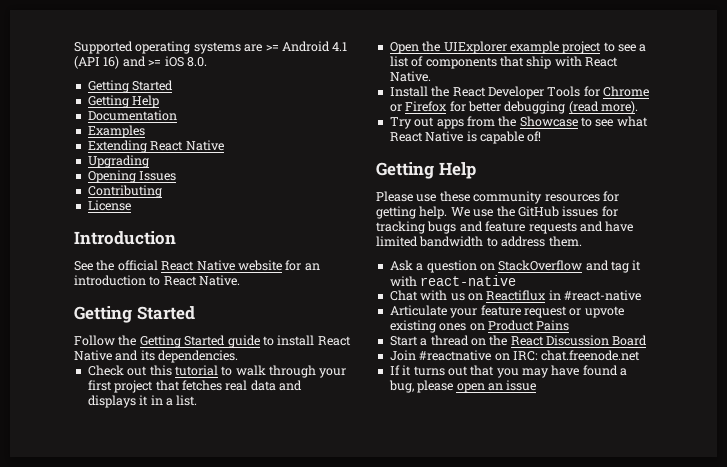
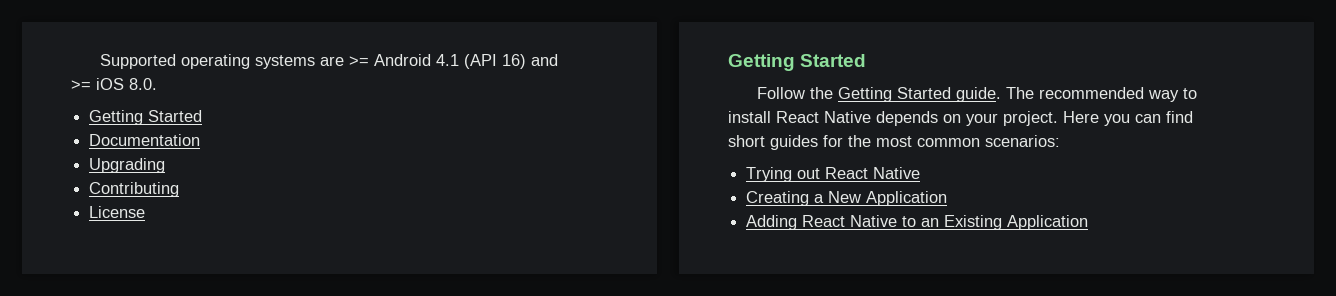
[87,95,160,108] // Getting Help -> (203, 116) none
[87,125,145,138] [87,140,224,153] // Examples // Extending React Native -> (201, 140) none
[87,170,177,183] // Opening Issues -> (166, 165) none
[74,231,176,245] [74,260,320,271] [74,275,241,286] // Introduction // See the official React Native website for an introduction to React Native. -> (146, 212) none
[227,335,351,348] [74,350,239,363] [87,365,347,378] [87,380,302,393] [87,395,198,408] [389,41,647,54] [389,56,618,69] [389,71,431,82] [389,86,649,99] [389,101,638,114] [389,116,648,129] [389,131,542,144] [376,162,476,179] [376,191,619,204] [376,206,618,219] [376,221,634,234] [376,236,582,247] [389,260,642,273] [389,275,517,287] [389,290,641,301] [389,305,624,318] [389,320,570,333] [389,335,648,346] [389,350,641,361] [389,365,628,378] [388,380,537,393] guide to install React Native and its dependencies. // Check out this tutorial to walk through your first project that fetches real data and displays it in a list. // Open the UIExplorer example project to see a list of components that ship with React Native. // Install the React Developer Tools for Chrome or Firefox for better debugging (read more). // Try out apps from the Showcase to see what React Native is capable of! // Getting Help // Please use these community resources for getting help. We use the GitHub issues for tracking bugs and feature requests and have limited bandwidth to address them. // Ask a question on StackOverflow and tag it with react-native // Chat with us on Reactiflux in #react-native // Articulate your feature request or upvote existing ones on Product Pains // Start a thread on the React Discussion Board // Join #reactnative on IRC: chat.freenode.net // If it turns out that you may have found a bug, please open an issue -> [956,87,1198,102] [728,111,1193,126] [728,135,1060,150] [746,167,921,182] [746,191,948,206] [746,215,1089,230] guide. The recommended way to install React Native depends on your project. Here you can find short guides for the most common scenarios: // Trying out React Native // Creating a New Application // Adding React Native to an Existing Application

